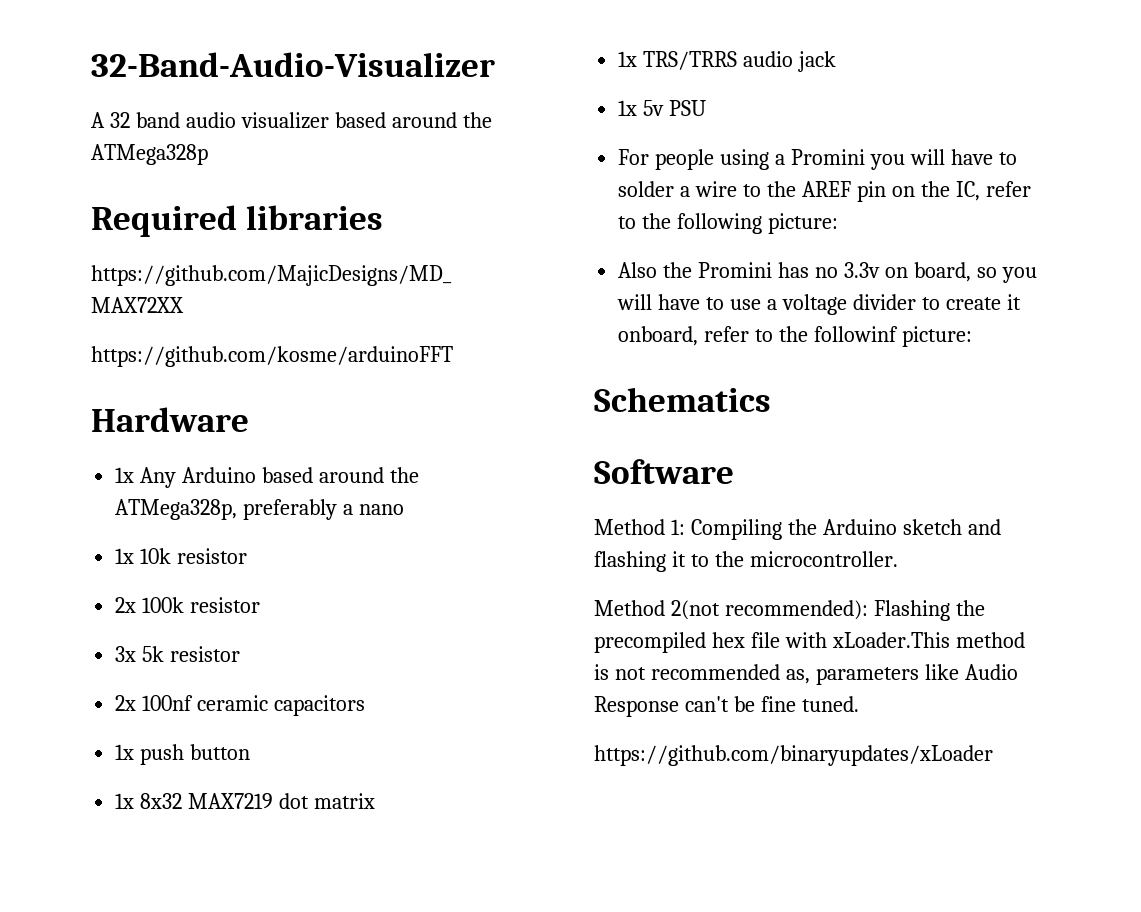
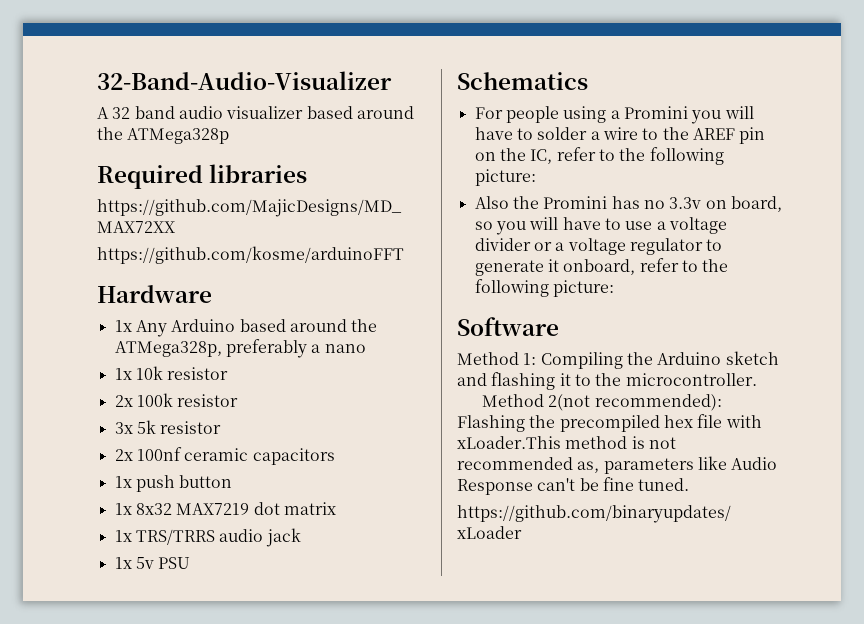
(707, 108) none -> [457,72,588,90] // Schematics
[921,297,1001,310] to create -> [533,238,723,255] [474,260,544,276] or a voltage regulator to generate
[813,326,972,347] [594,387,771,412] followinf picture: // Schematics -> [474,279,614,297] following picture:

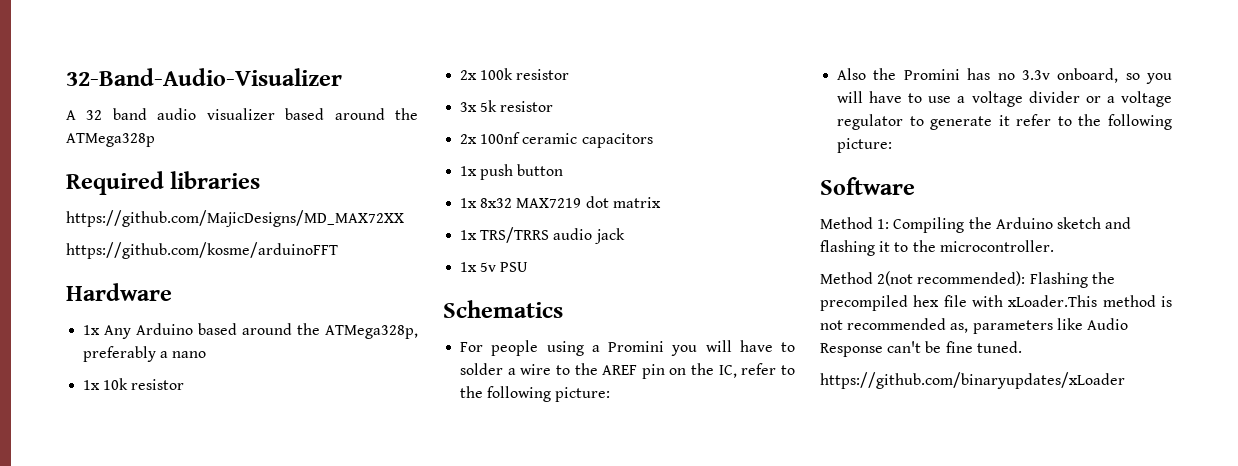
[705,196,782,212] on board, -> [1057,68,1119,83] onboard,
[563,259,636,275] onboard, -> (1010, 120) none

